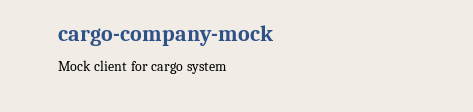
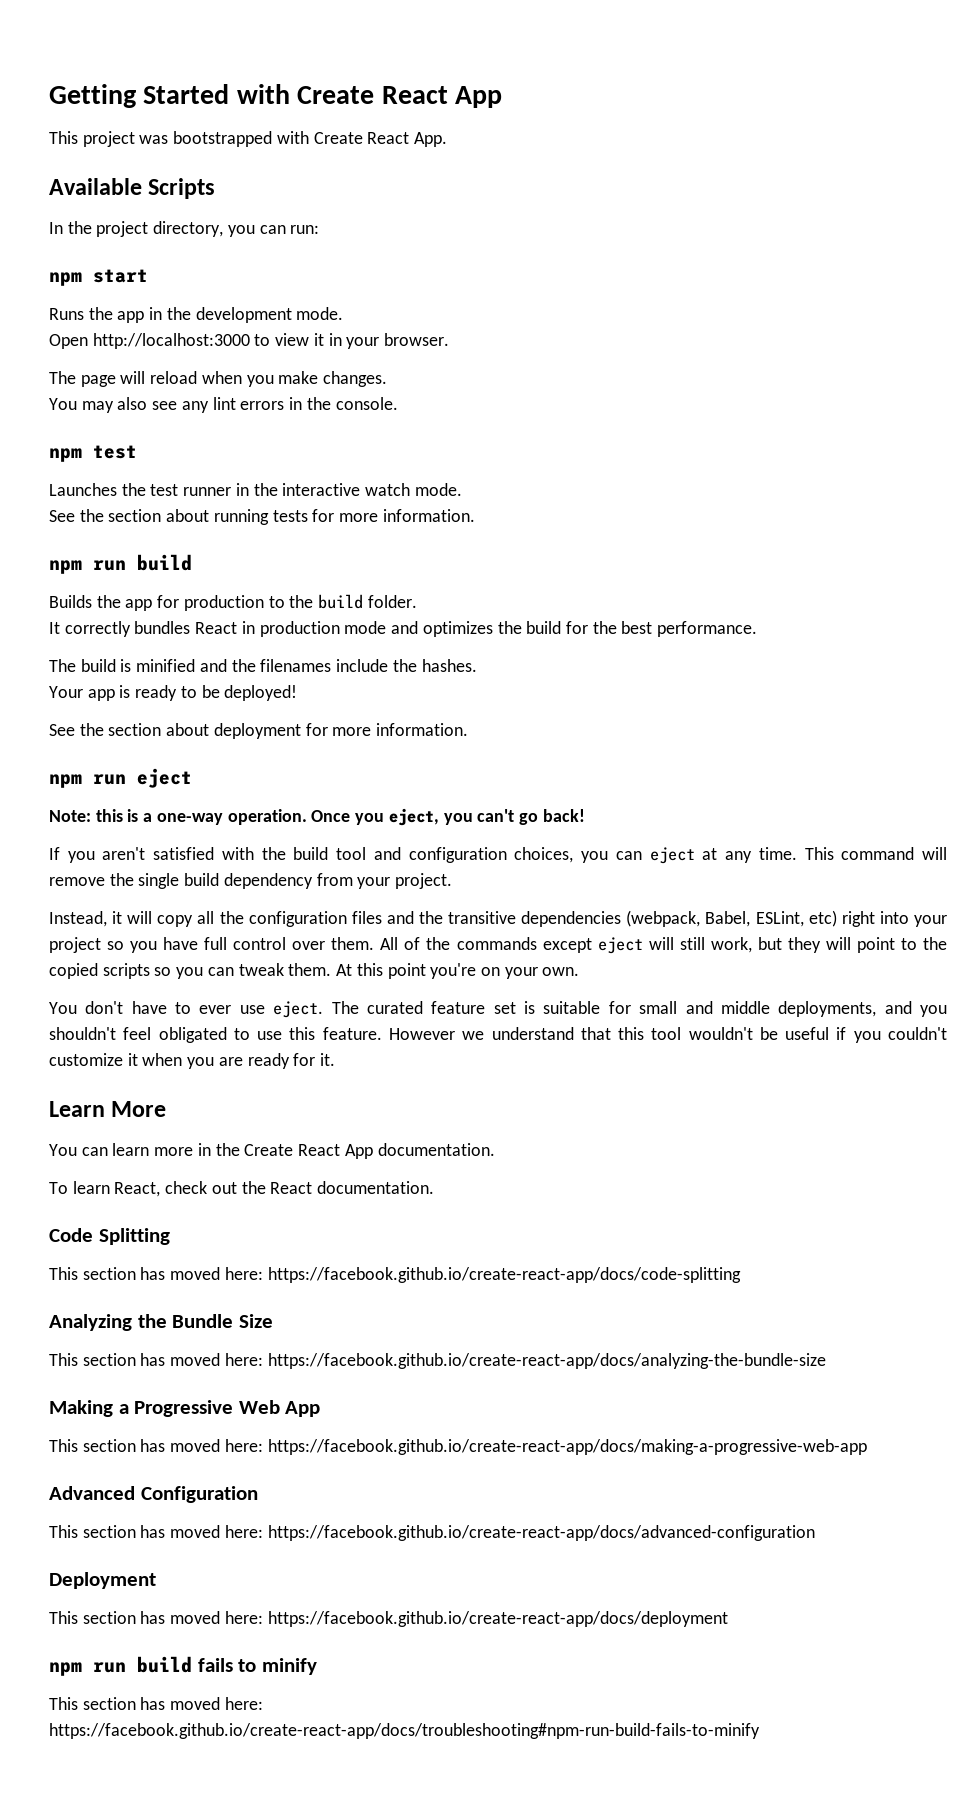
[58,25,274,46] [58,60,228,74] cargo-company-mock // Mock client for cargo system -> [49,84,503,108] [49,131,448,147] [49,178,216,199] [49,221,320,237] [49,269,148,286] [49,307,344,323] [49,333,450,349] [49,371,388,387] [49,397,398,413] [49,445,137,462] [49,483,462,496] [49,509,475,525] [49,554,192,574] [49,594,417,611] [49,621,758,637] [49,659,477,672] [49,685,298,701] [49,723,469,739] [49,768,192,788] [49,808,585,826] [49,847,947,864] [49,873,453,889] [49,910,947,927] [49,937,947,954] [49,963,580,979] [49,1001,947,1018] [49,1027,948,1043] [49,1053,336,1069] [49,1101,167,1117] [49,1143,495,1159] [49,1181,435,1197] [49,1228,170,1245] [49,1267,741,1283] [49,1314,273,1331] [49,1353,826,1369] [49,1400,321,1417] [49,1439,867,1455] [49,1486,258,1503] [49,1525,815,1541] [49,1572,156,1589] [49,1611,728,1627] [49,1656,317,1676] [49,1697,263,1710] [49,1723,760,1739] Getting Started with Create React App // This project was bootstrapped with Create React App. // Available Scripts // In the project directory, you can run: // npm start // Runs the app in the development mode. // Open http://localhost:3000 to view it in your browser. // The page will reload when you make changes. // You may also see any lint errors in the console. // npm test // Launches the test runner in the interactive watch mode. // See the section about running tests for more information. // npm run build // Builds the app for production to the build folder. // It correctly bundles React in production mode and optimizes the build for the best performance. // The build is minified and the filenames include the hashes. // Your app is ready to be deployed! // See the section about deployment for more information. // npm run eject // Note: this is a one-way operation. Once you eject, you can't go back! // If you aren't satisfied with the build tool and configuration choices, you can eject at any time. This command will remove the single build dependency from your project. // Instead, it will copy all the configuration files and the transitive dependencies (webpack, Babel, ESLint, etc) right into your project so you have full control over them. All of the commands except eject will still work, but they will point to the copied scripts so you can tweak them. At this point you're on your own. // You don't have to ever use eject. The curated feature set is suitable for small and middle deployments, and you shouldn't feel obligated to use this feature. However we understand that this tool wouldn't be useful if you couldn't customize it when you are ready for it. // Learn More // You can learn more in the Create React App documentation. // To learn React, check out the React documentation. // Code Splitting // This section has moved here: https://facebook.github.io/create-react-app/docs/code-splitting // Analyzing the Bundle Size // This section has moved here: https://facebook.github.io/create-react-app/docs/analyzing-the-bundle-size // Making a Progressive Web App // This section has moved here: https://facebook.github.io/create-react-app/docs/making-a-progressive-web-app // Advanced Configuration // This section has moved here: https://facebook.github.io/create-react-app/docs/advanced-configuration // Deployment // This section has moved here: https://facebook.github.io/create-react-app/docs/deployment // npm run build fails to minify // This section has moved here: https://facebook.github.io/create-react-app/docs/troubleshooting#npm-run-build-fails-to-minify

